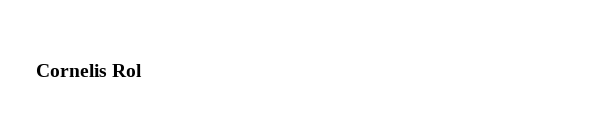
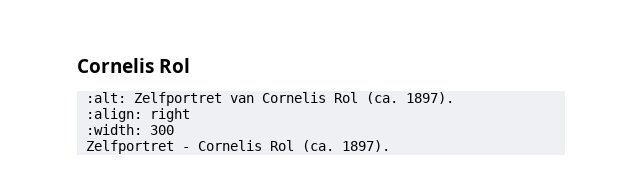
[36,64,143,77] Cornelis Rol -> [77,58,191,73] [85,92,454,106] [85,108,190,122] [85,124,174,135] [85,140,390,154] Cornelis Rol // :alt: Zelfportret van Cornelis Rol (ca. 1897). // :align: right // :width: 300 // Zelfportret - Cornelis Rol (ca. 1897).

